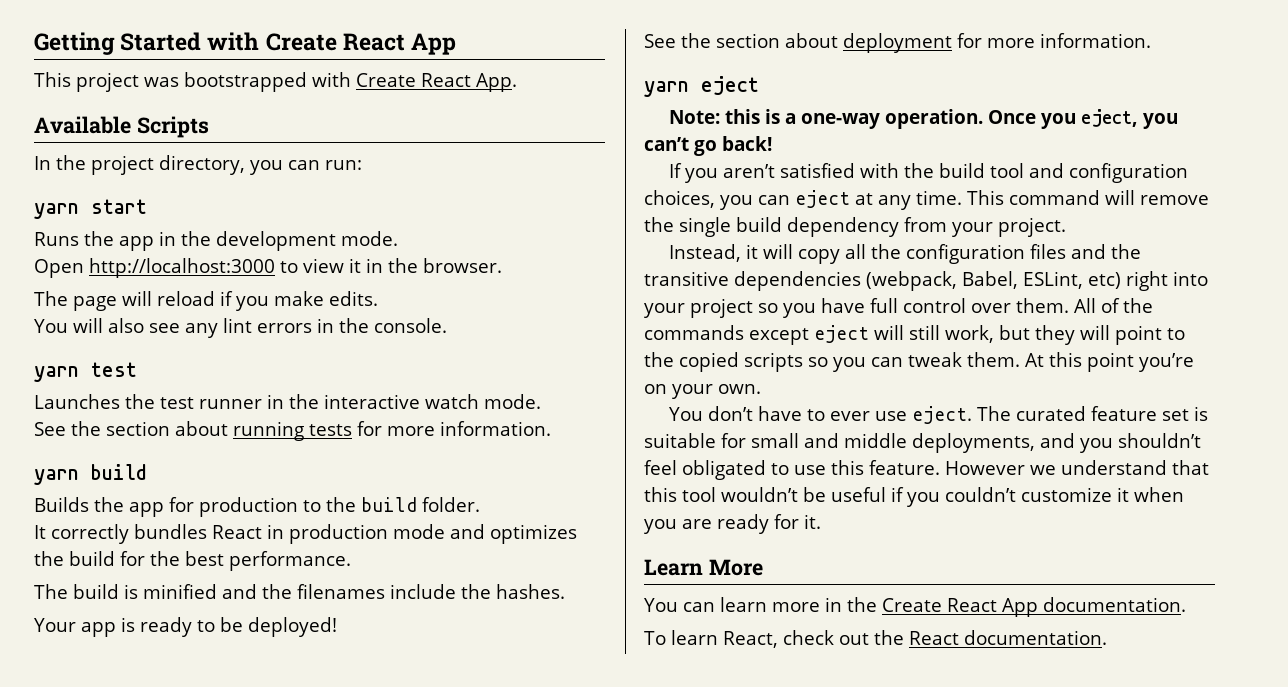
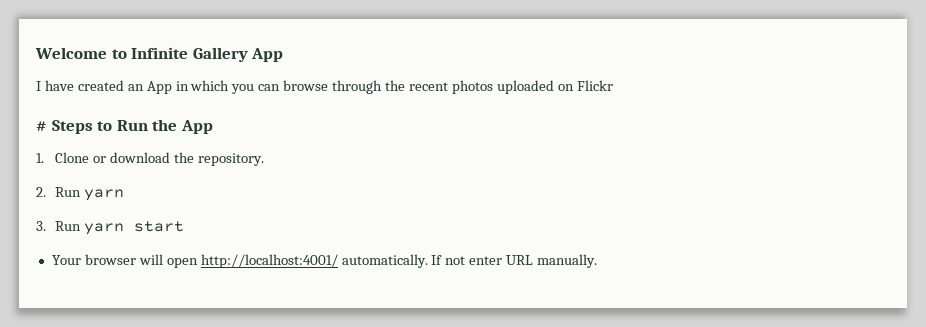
[34,32,457,55] [34,72,517,92] [34,116,209,138] [34,155,362,175] [34,199,147,219] [34,231,398,251] [34,258,502,278] [34,291,378,311] [34,318,447,338] [34,362,137,382] [34,394,541,409] [34,421,551,441] [34,464,147,485] [34,497,480,517] [34,524,577,544] [34,551,351,571] [34,584,565,599] [34,617,337,637] [644,33,1151,53] [644,76,759,97] [669,109,1179,129] [644,136,772,156] [669,163,1189,183] [644,190,1209,210] [644,217,1066,237] [669,244,1142,264] [644,271,1208,291] [644,298,1153,318] [644,325,1185,345] [644,352,1194,372] [644,384,761,399] [669,406,1209,424] [644,433,1201,453] [644,460,1209,480] [644,487,1184,507] [644,514,821,534] [644,559,763,576] [644,597,1186,617] [644,630,1107,648] Getting Started with Create React App // This project was bootstrapped with Create React App. // Available Scripts // In the project directory, you can run: // yarn start // Runs the app in the development mode. // Open http://localhost:3000 to view it in the browser. // The page will reload if you make edits. // You will also see any lint errors in the console. // yarn test // Launches the test runner in the interactive watch mode. // See the section about running tests for more information. // yarn build // Builds the app for production to the build folder. // It correctly bundles React in production mode and optimizes the build for the best performance. // The build is minified and the filenames include the hashes. // Your app is ready to be deployed! // See the section about deployment for more information. // yarn eject // Note: this is a one-way operation. Once you eject, you can’t go back! // If you aren’t satisfied with the build tool and configuration choices, you can eject at any time. This command will remove the single build dependency from your project. // Instead, it will copy all the configuration files and the transitive dependencies (webpack, Babel, ESLint, etc) right into your project so you have full control over them. All of the commands except eject will still work, but they will point to the copied scripts so you can tweak them. At this point you’re on your own. // You don’t have to ever use eject. The curated feature set is suitable for small and middle deployments, and you shouldn’t feel obligated to use this feature. However we understand that this tool wouldn’t be useful if you couldn’t customize it when you are ready for it. // Learn More // You can learn more in the Create React App documentation. // To learn React, check out the React documentation. -> [35,47,284,62] [36,80,613,94] [36,119,213,134] [36,152,265,166] [36,187,125,201] [36,221,185,235] [51,254,598,268] Welcome to Infinite Gallery App // I have created an App in which you can browse through the recent photos uploaded on Flickr // # Steps to Run the App // 1. Clone or download the repository. // 2. Run yarn // 3. Run yarn start // Your browser will open http://localhost:4001/ automatically. If not enter URL manually.

